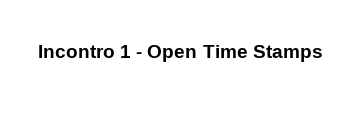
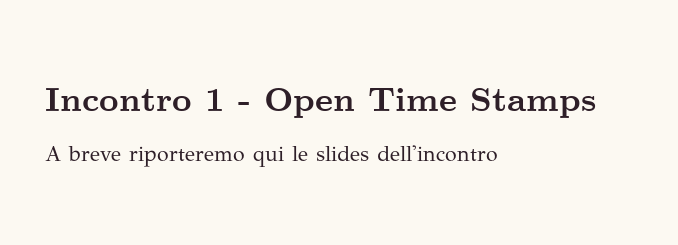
(323, 53) none -> [45,145,498,167] // A breve riporteremo qui le slides dell'incontro

